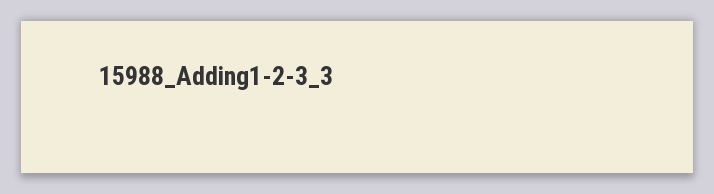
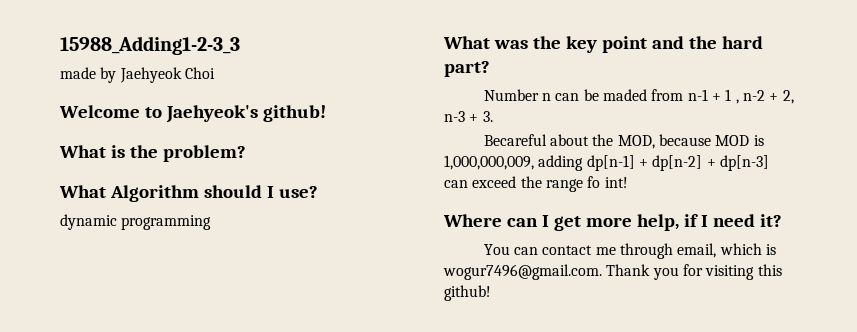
(333, 78) none -> [60,67,215,83] [59,105,326,123] [59,145,246,162] [59,185,318,202] [60,214,212,230] [443,36,763,53] [444,61,490,77] [483,89,794,104] [444,111,493,122] [483,134,764,149] [444,155,769,171] [444,176,628,192] [443,214,782,231] [483,243,776,259] [443,264,782,280] [444,285,491,301] // made by Jaehyeok Choi // Welcome to Jaehyeok's github! // What is the problem? // What Algorithm should I use? // dynamic programming // What was the key point and the hard part? // Number n can be maded from n-1 + 1 , n-2 + 2, n-3 + 3. // Becareful about the MOD, because MOD is 1,000,000,009, adding dp[n-1] + dp[n-2] + dp[n-3] can exceed the range fo int! // Where can I get more help, if I need it? // You can contact me through email, which is wogur7496@gmail.com. Thank you for visiting this github!

